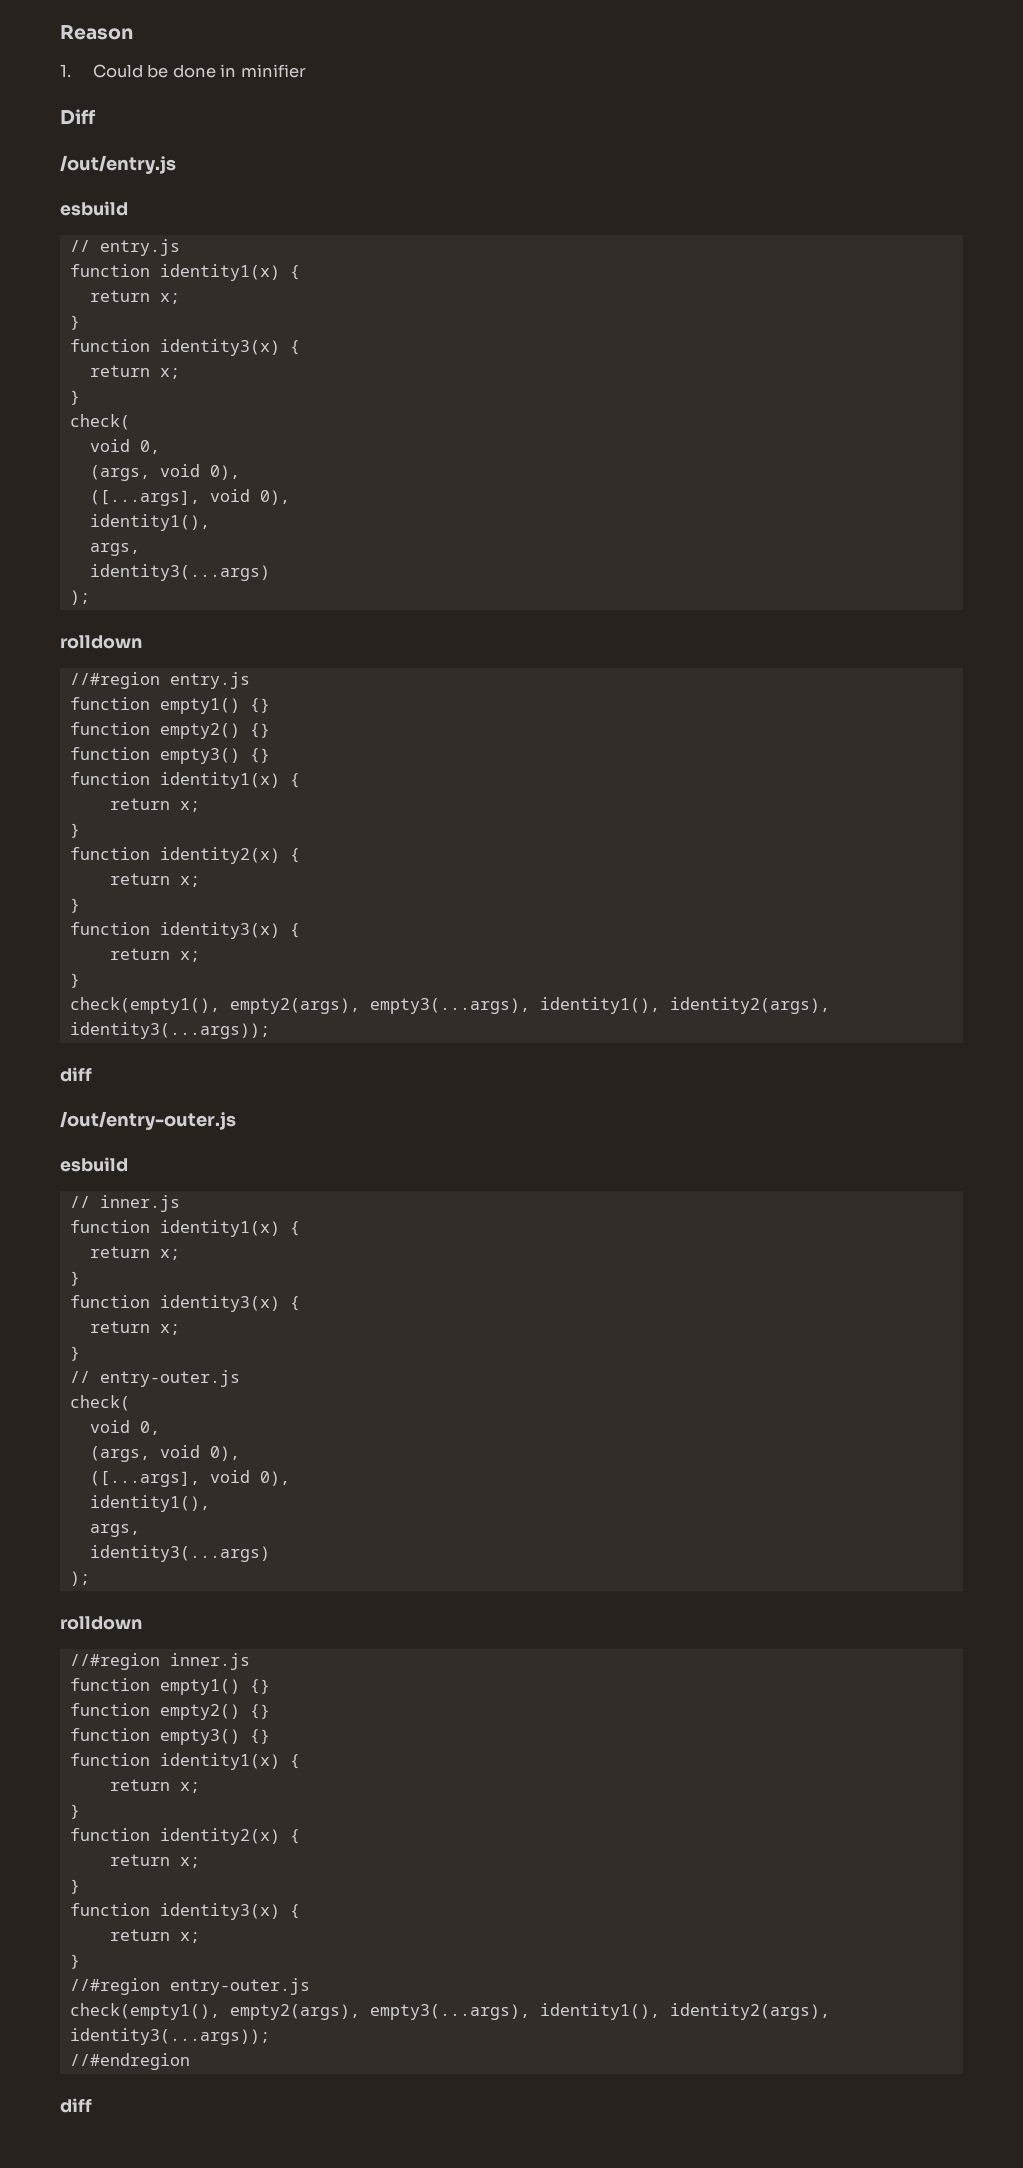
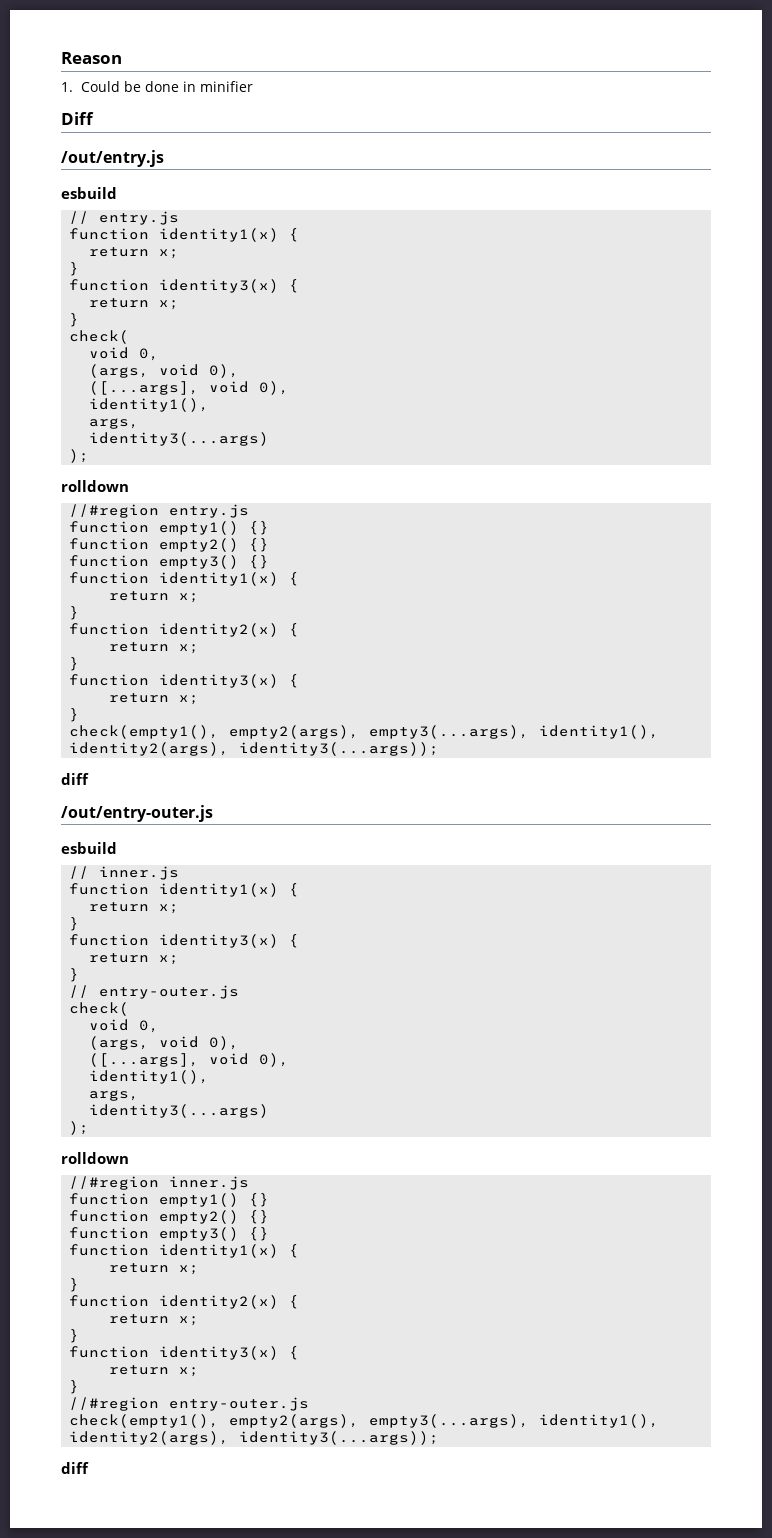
[69,2053,190,2070] // //#endregion -> (440, 1438) none

